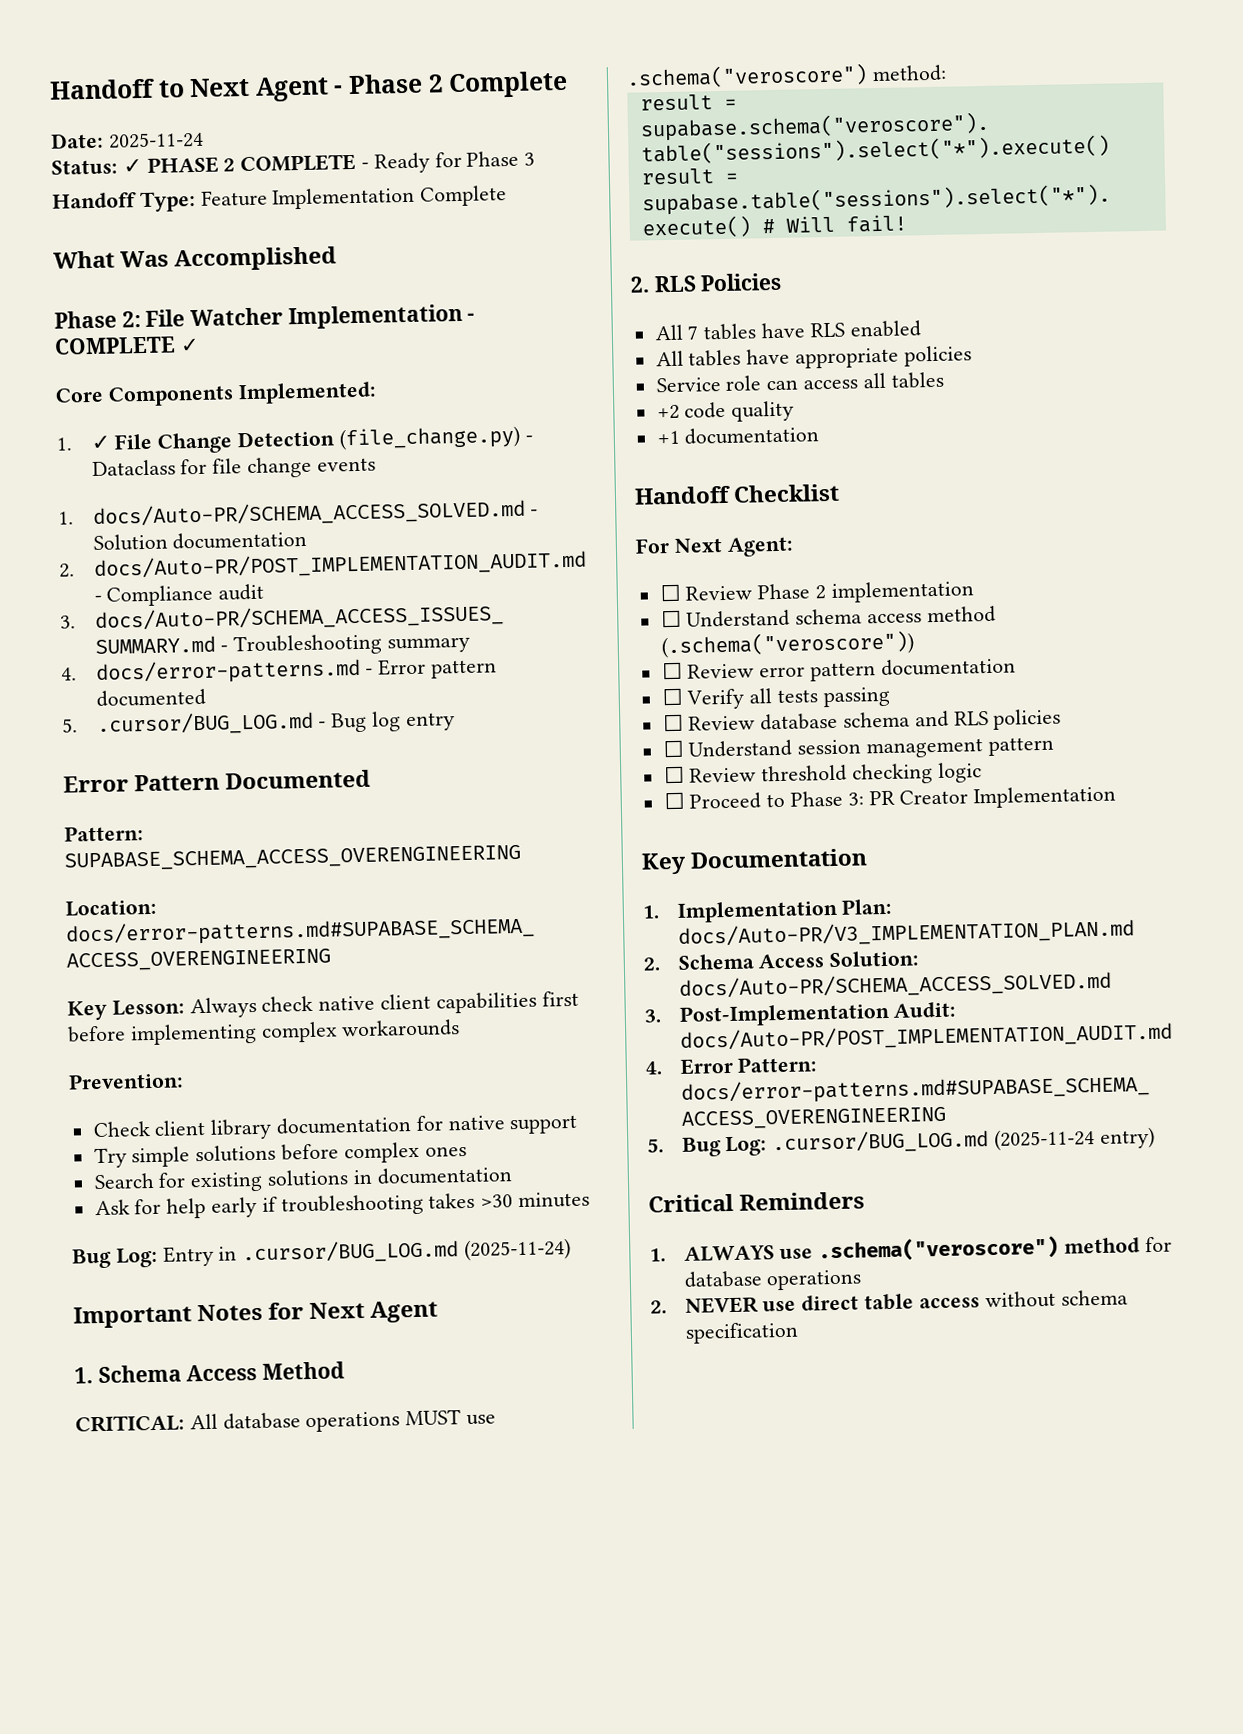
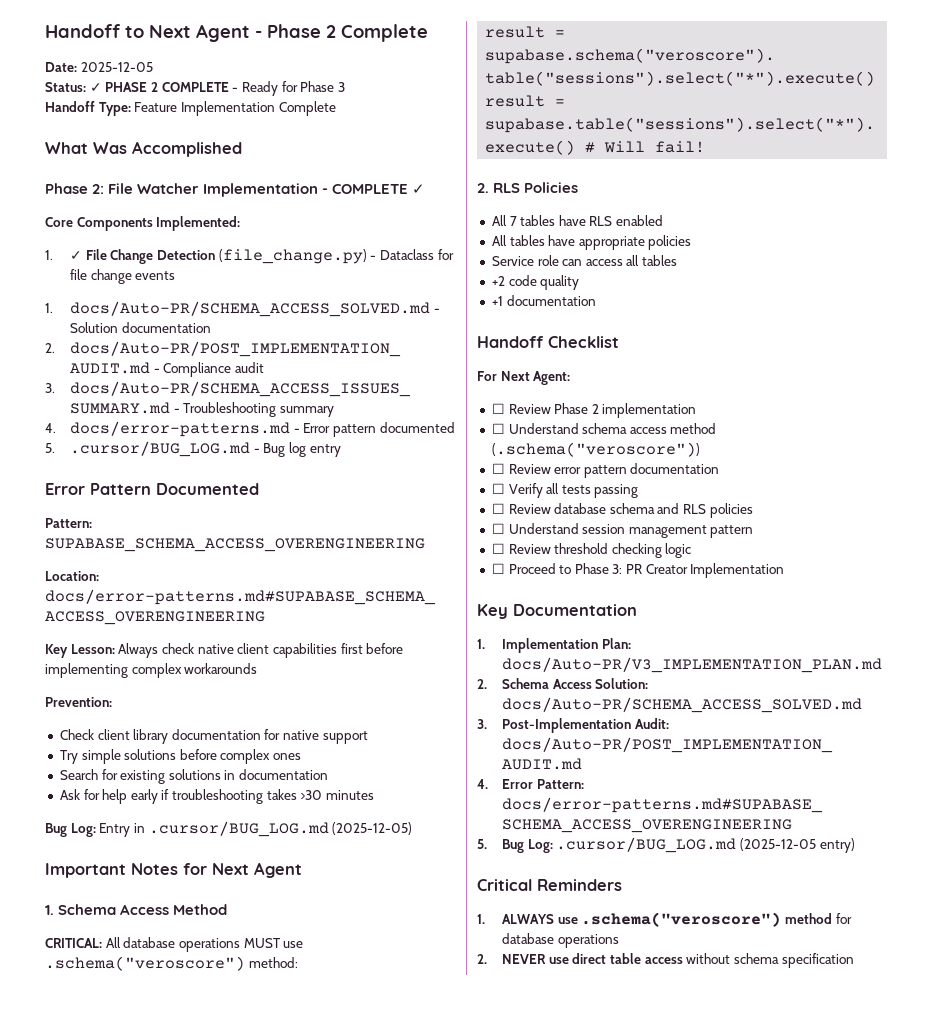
[107,131,204,149] 2025-11-24 -> [80,62,153,72] 2025-12-05
[464,1238,572,1262] (2025-11-24) -> [332,822,413,835] (2025-12-05)
[994,1128,1096,1151] (2025-11-24 -> [739,838,816,851] (2025-12-05

